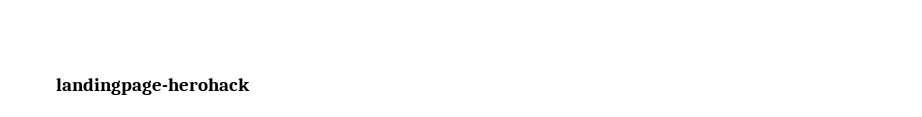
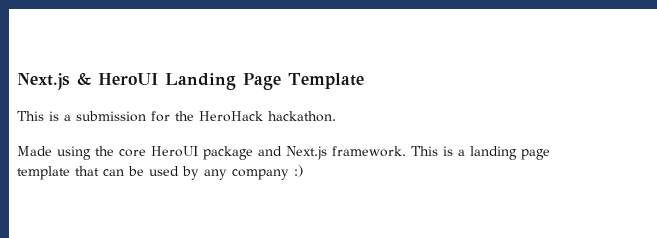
[56,78,250,95] landingpage-herohack -> [17,72,364,90] [17,111,336,122] [17,146,550,160] [17,165,303,180] Next.js & HeroUI Landing Page Template // This is a submission for the HeroHack hackathon. // Made using the core HeroUI package and Next.js framework. This is a landing page template that can be used by any company :)

